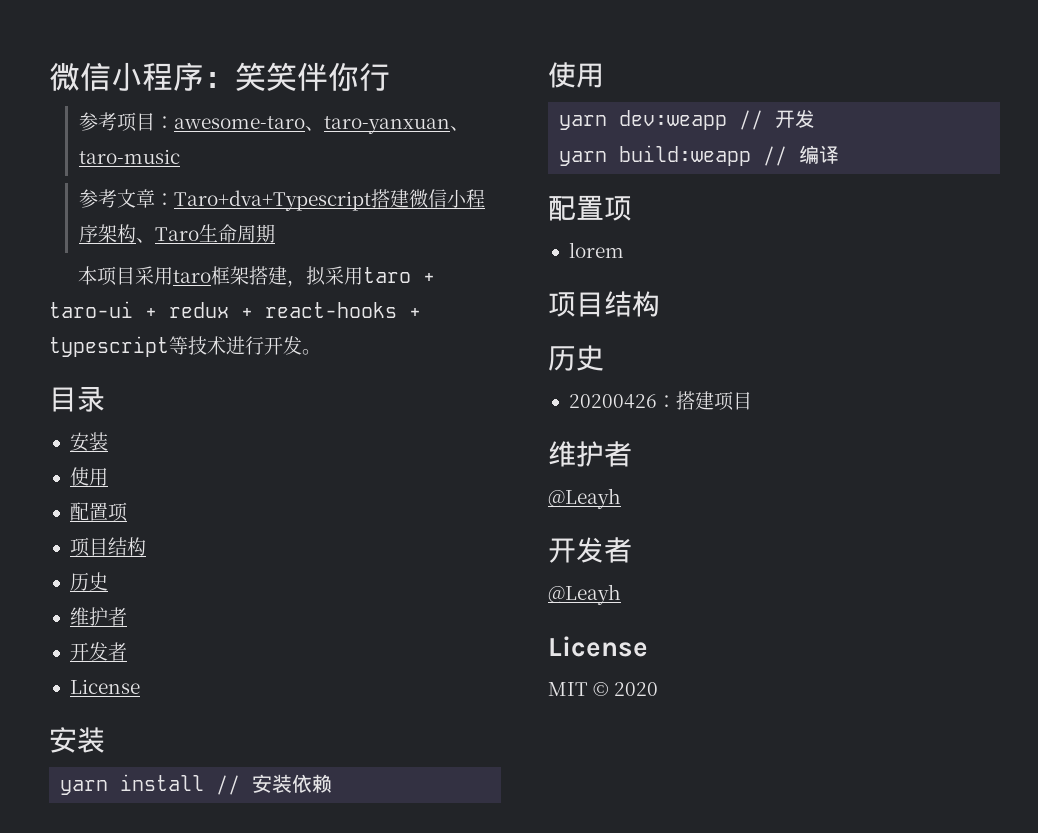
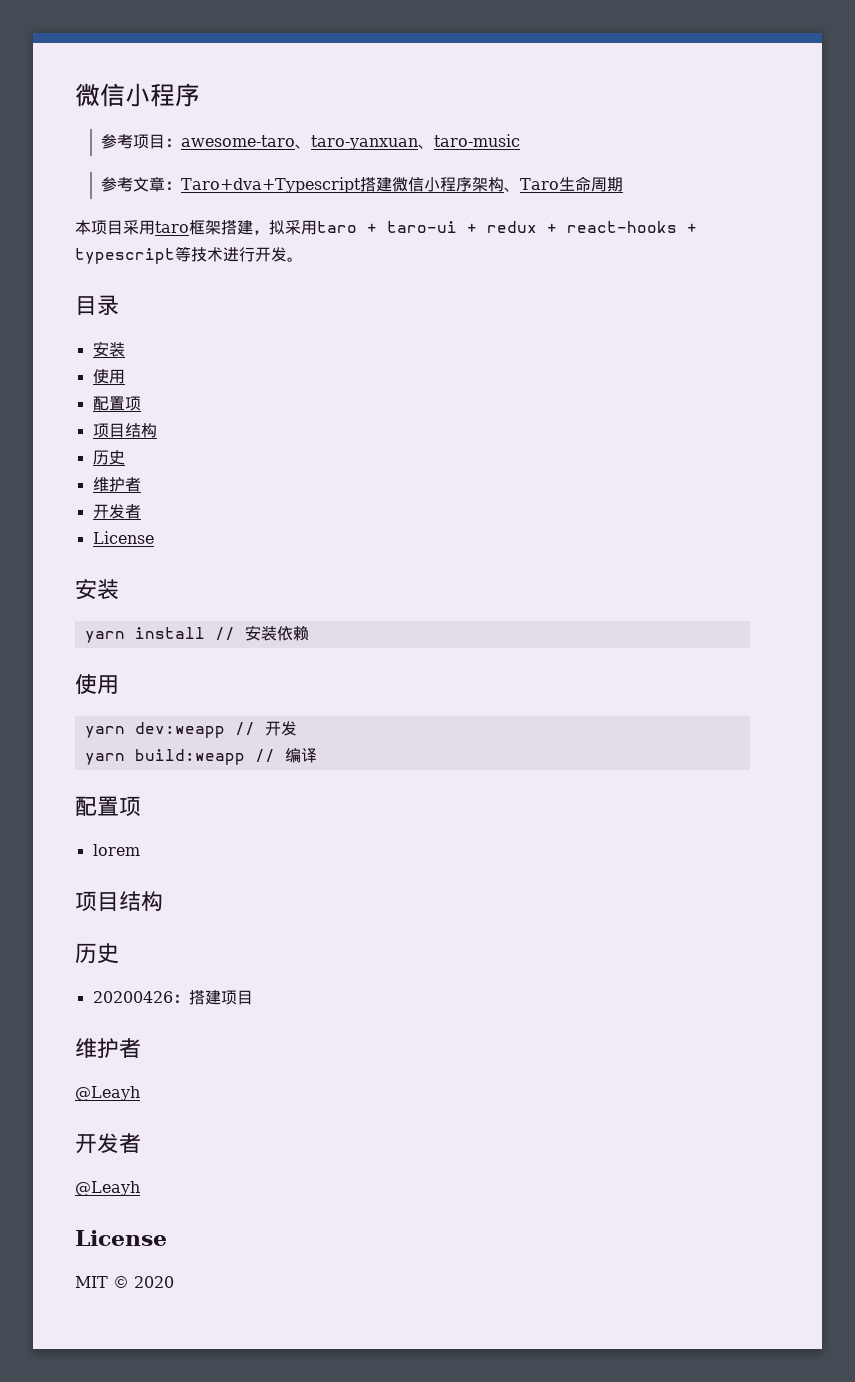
[49,62,390,91] 微信小程序：笑笑伴你行 -> [75,83,200,107] 微信小程序

